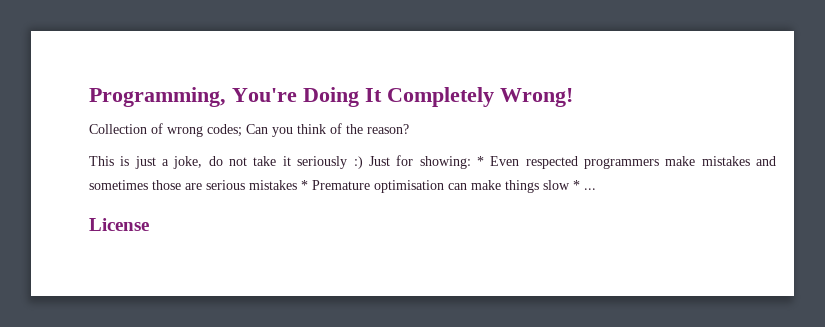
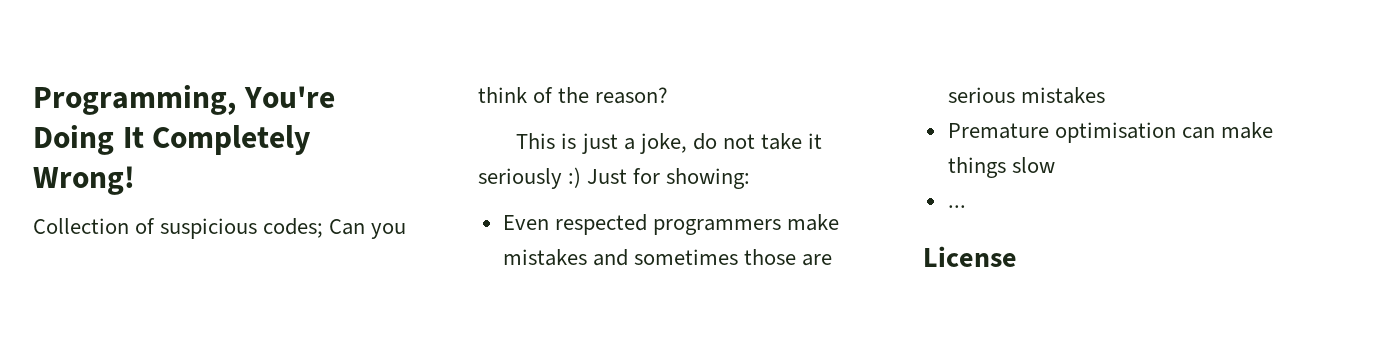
[167,126,203,137] wrong -> [160,218,258,239] suspicious
[476,156,484,166] * -> (751, 178) //
[301,180,308,190] * -> (1105, 95) //
[573,180,580,190] * -> (1055, 165) //

